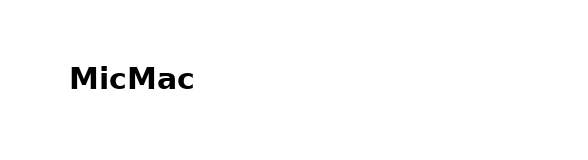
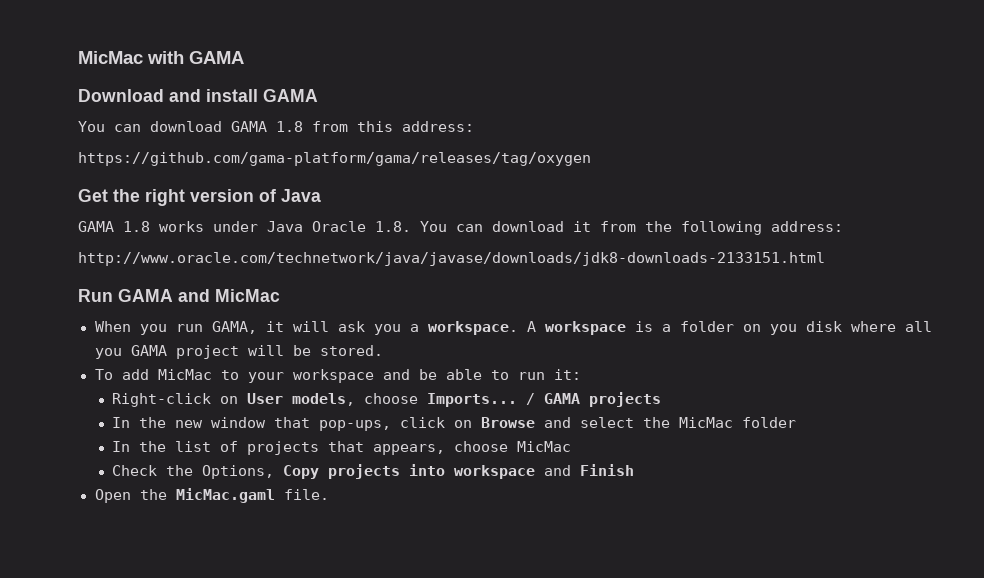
[69,66,195,89] MicMac -> [78,51,244,64] [78,89,318,102] [78,121,474,132] [78,152,591,166] [78,189,321,206] [78,221,843,235] [78,252,825,266] [78,289,280,302] [94,321,932,335] [94,345,383,359] [94,369,581,383] [112,392,662,407] [112,417,797,431] [112,441,572,455] [112,464,635,479] [94,488,329,503] MicMac with GAMA // Download and install GAMA // You can download GAMA 1.8 from this address: // https://github.com/gama-platform/gama/releases/tag/oxygen // Get the right version of Java // GAMA 1.8 works under Java Oracle 1.8. You can download it from the following address: // http://www.oracle.com/technetwork/java/javase/downloads/jdk8-downloads-2133151.html // Run GAMA and MicMac // When you run GAMA, it will ask you a workspace. A workspace is a folder on you disk where all you GAMA project will be stored. // To add MicMac to your workspace and be able to run it: // Right-click on User models, choose Imports... / GAMA projects // In the new window that pop-ups, click on Browse and select the MicMac folder // In the list of projects that appears, choose MicMac // Check the Options, Copy projects into workspace and Finish // Open the MicMac.gaml file.

